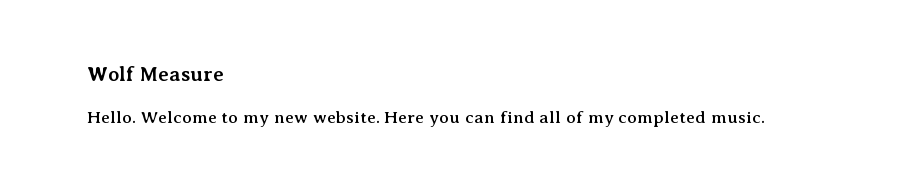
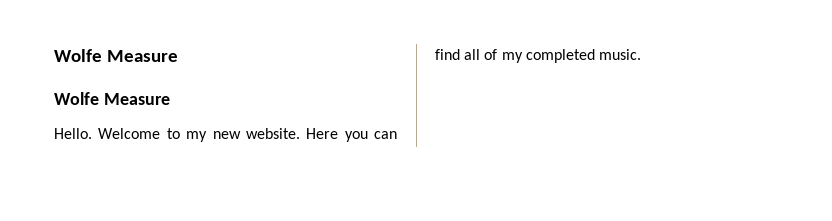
[87,66,135,81] Wolf -> [54,49,179,62] [54,92,99,105] Wolfe Measure // Wolfe

